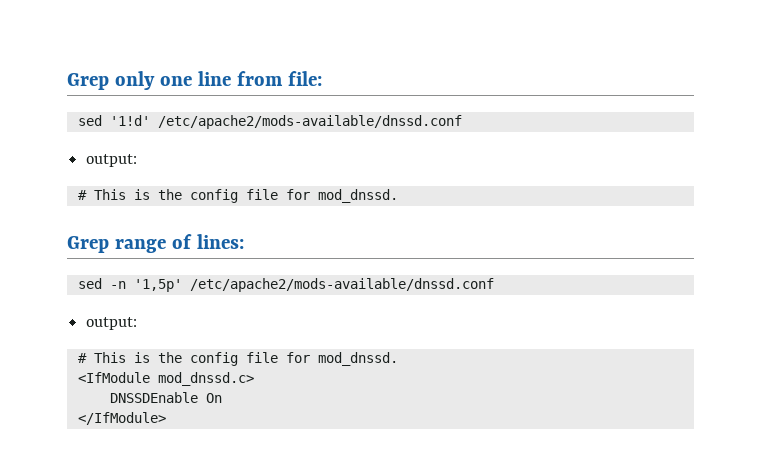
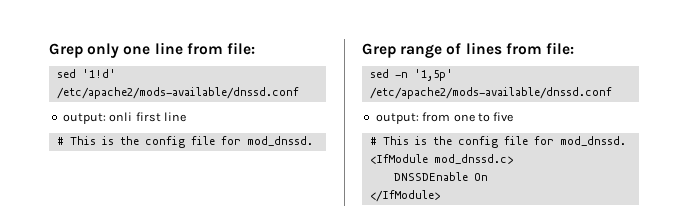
(138, 160) none -> [109,112,186,122] onli first line
[196,234,244,249] lines: -> [465,42,574,55] lines from file:
(138, 323) none -> [422,112,514,122] from one to five

